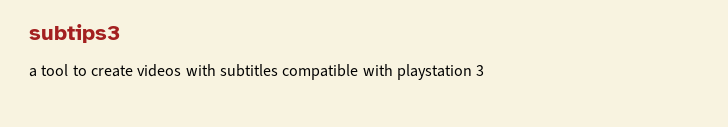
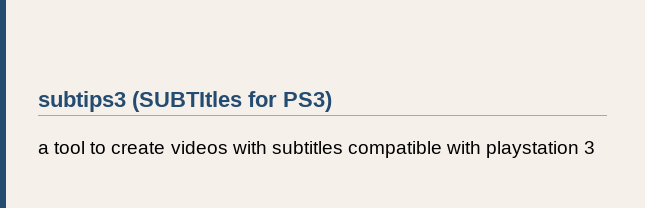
(120, 33) none -> [132,91,332,112] (SUBTItles for PS3)

